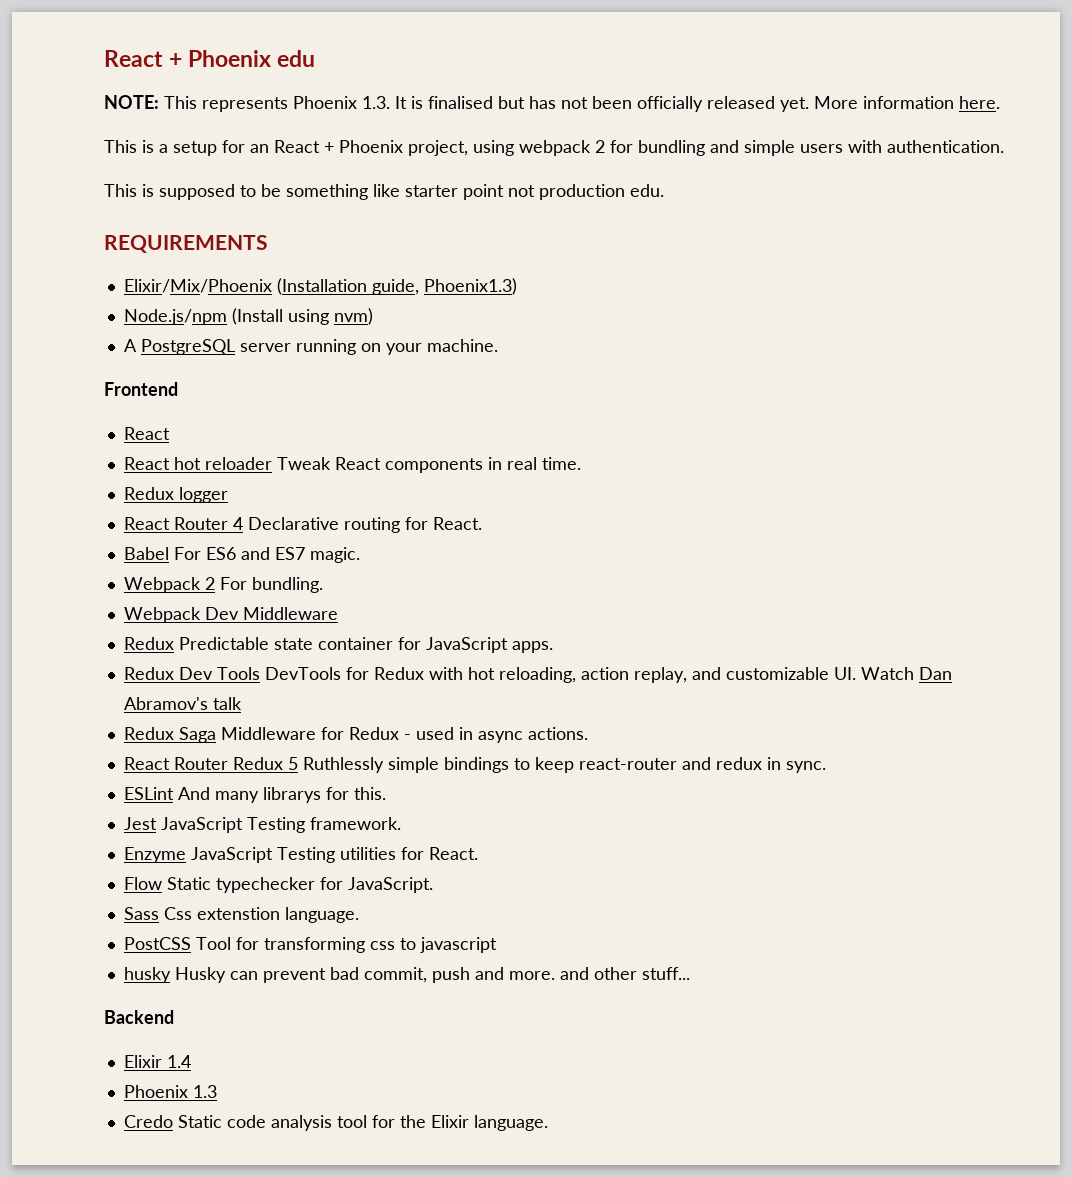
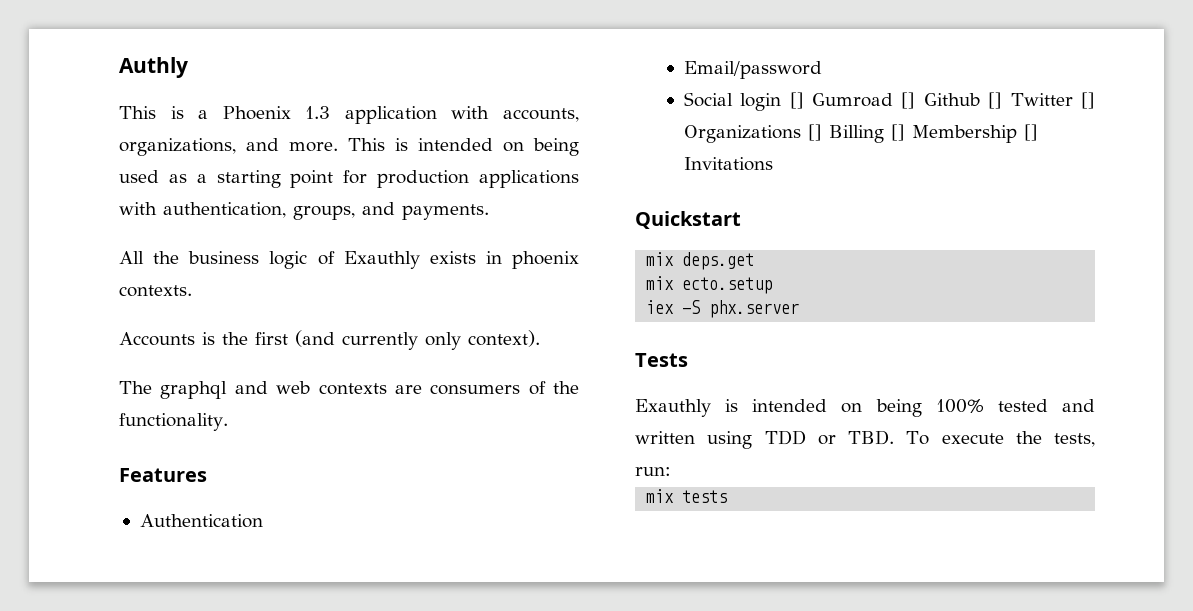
[104,50,316,67] [104,95,1000,112] [104,140,1004,156] [104,184,664,200] [104,235,268,253] [123,278,517,295] [123,308,373,325] [123,339,498,355] [104,382,178,396] [123,427,170,440] [123,457,581,473] [123,487,228,503] [123,517,482,533] [123,547,360,563] [123,577,323,593] [123,607,338,623] [123,637,553,653] [123,667,952,683] [123,697,242,710] [123,727,588,743] [123,757,826,773] [123,787,386,803] [123,817,401,833] [123,847,478,863] [123,877,433,893] [123,907,359,923] [123,937,497,953] [123,967,690,983] [104,1010,174,1024] [123,1055,191,1068] [123,1085,217,1098] [123,1115,548,1131] React + Phoenix edu // NOTE: This represents Phoenix 1.3. It is finalised but has not been officially released yet. More information here. // This is a setup for an React + Phoenix project, using webpack 2 for bundling and simple users with authentication. // This is supposed to be something like starter point not production edu. // REQUIREMENTS // Elixir/Mix/Phoenix (Installation guide, Phoenix1.3) // Node.js/npm (Install using nvm) // A PostgreSQL server running on your machine. // Frontend // React // React hot reloader Tweak React components in real time. // Redux logger // React Router 4 Declarative routing for React. // Babel For ES6 and ES7 magic. // Webpack 2 For bundling. // Webpack Dev Middleware // Redux Predictable state container for JavaScript apps. // Redux Dev Tools DevTools for Redux with hot reloading, action replay, and customizable UI. Watch Dan Abramov's talk // Redux Saga Middleware for Redux - used in async actions. // React Router Redux 5 Ruthlessly simple bindings to keep react-router and redux in sync. // ESLint And many librarys for this. // Jest JavaScript Testing framework. // Enzyme JavaScript Testing utilities for React. // Flow Static typechecker for JavaScript. // Sass Css extenstion language. // PostCSS Tool for transforming css to javascript // husky Husky can prevent bad commit, push and more. and other stuff... // Backend // Elixir 1.4 // Phoenix 1.3 // Credo Static code analysis tool for the Elixir language. -> [119,57,188,78] [119,106,579,124] [119,138,579,156] [119,170,579,188] [119,202,489,220] [119,251,579,269] [119,285,192,297] [119,330,540,350] [119,381,579,399] [119,413,228,431] [119,468,207,482] [139,514,263,528] [683,61,822,79] [683,92,1095,111] [683,124,1038,143] [683,157,773,171] [635,211,741,229] [646,252,755,270] [646,276,773,294] [646,300,800,318] [635,353,688,367] [635,399,1095,417] [635,430,1095,449] [635,467,671,476] [646,489,728,503] Authly // This is a Phoenix 1.3 application with accounts, organizations, and more. This is intended on being used as a starting point for production applications with authentication, groups, and payments. // All the business logic of Exauthly exists in phoenix contexts. // Accounts is the first (and currently only context). // The graphql and web contexts are consumers of the functionality. // Features // Authentication // Email/password // Social login [] Gumroad [] Github [] Twitter [] Organizations [] Billing [] Membership [] Invitations // Quickstart // mix deps.get // mix ecto.setup // iex -S phx.server // Tests // Exauthly is intended on being 100% tested and written using TDD or TBD. To execute the tests, run: // mix tests

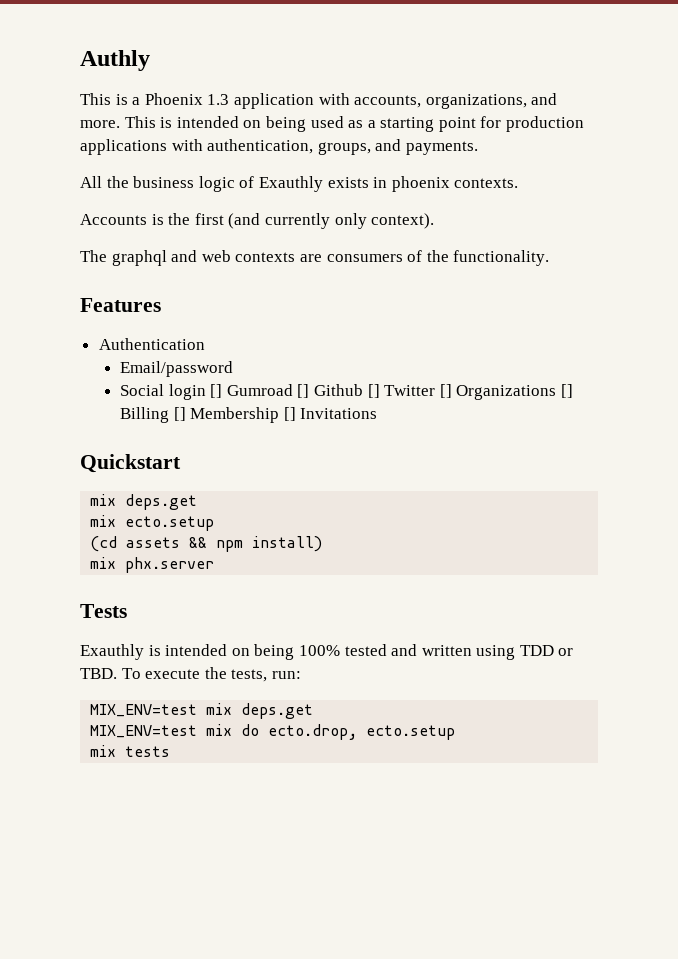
[646,300,701,314] iex -S -> [90,536,323,552] [90,557,117,569] (cd assets && npm install) // mix
(671, 471) none -> [90,703,314,719] [90,724,456,740] // MIX_ENV=test mix deps.get // MIX_ENV=test mix do ecto.drop, ecto.setup

